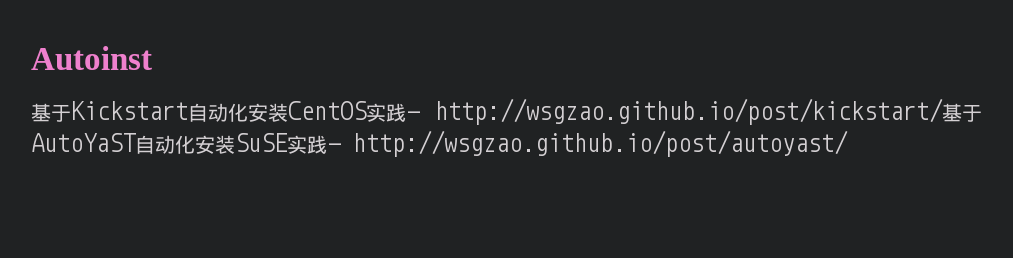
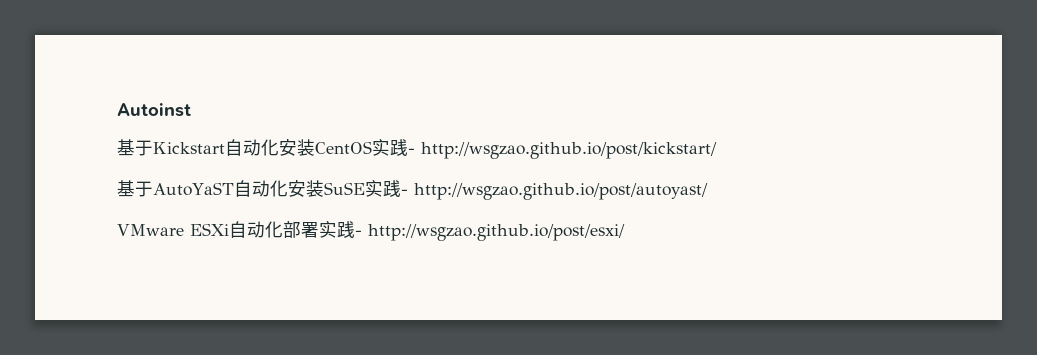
(943, 111) none -> (717, 150) //
(848, 143) none -> [117,221,625,241] // VMware ESXi自动化部署实践- http://wsgzao.github.io/post/esxi/

